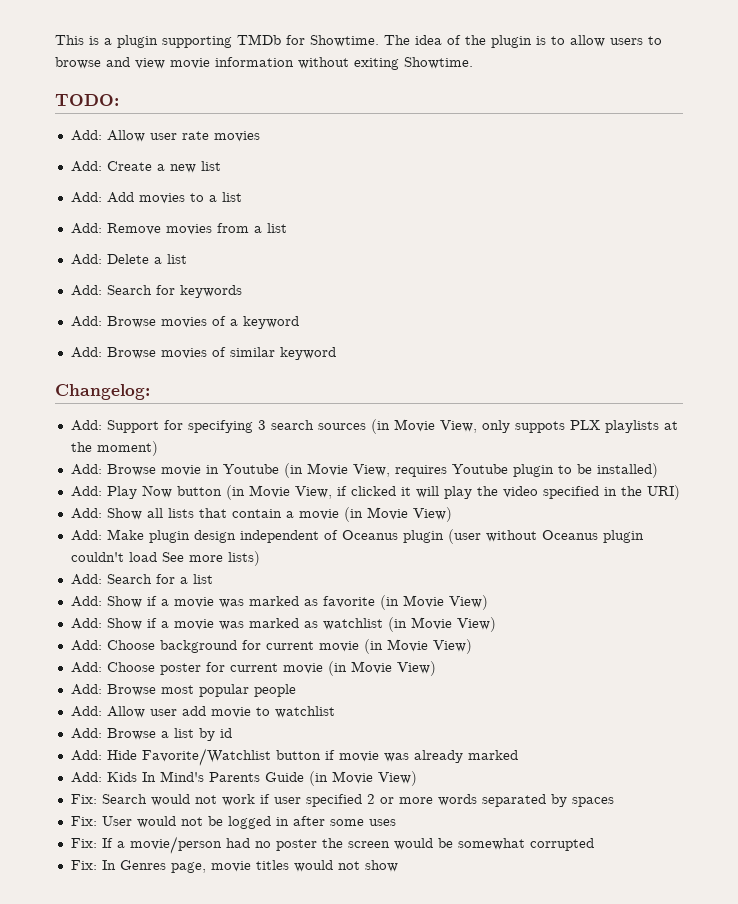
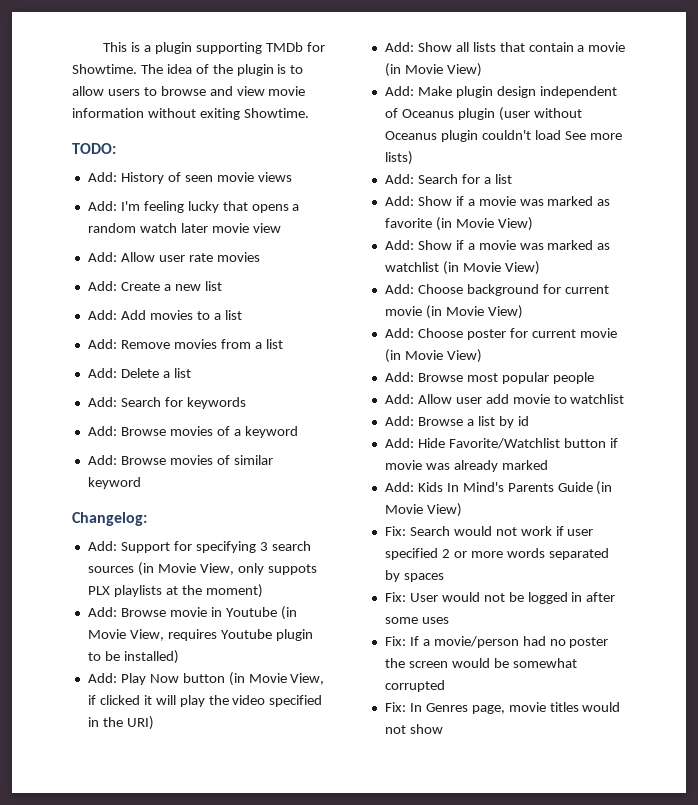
(119, 100) none -> [87,172,292,184] [87,201,300,213] [87,223,281,233] // Add: History of seen movie views // Add: I'm feeling lucky that opens a random watch later movie view

